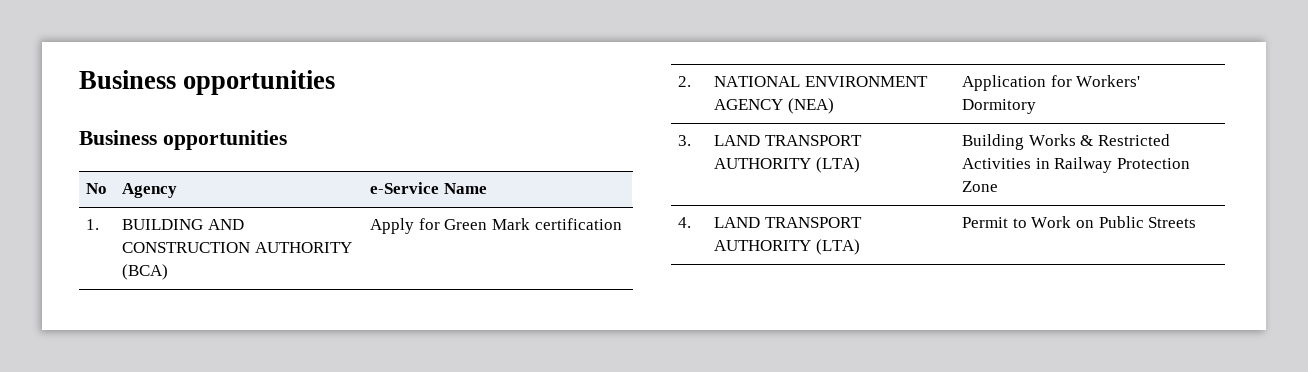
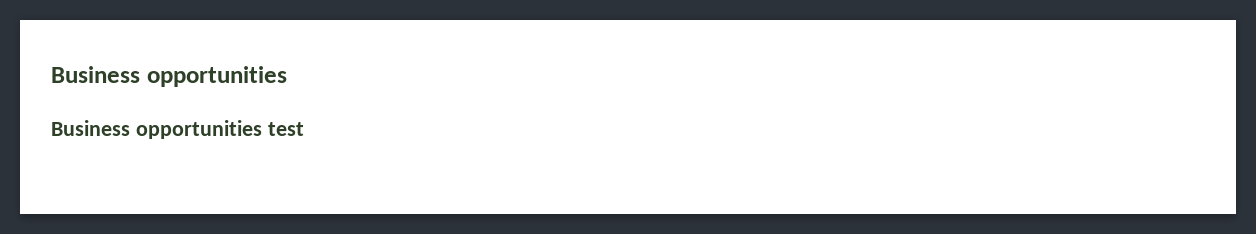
[86,183,108,194] [122,183,178,198] [370,182,487,194] [86,219,100,230] [122,219,244,230] [122,242,352,253] [122,264,169,280] [370,218,622,234] [678,76,692,87] [714,76,928,87] [714,98,834,114] [962,75,1141,91] [962,99,1037,114] [678,135,692,146] [714,135,862,146] [714,157,860,173] [962,134,1170,150] [962,157,1190,173] [962,181,999,192] [678,217,692,228] [714,217,862,228] [714,239,860,255] [962,216,1197,228] // No | Agency | e-Service Name // 1. | BUILDING AND CONSTRUCTION AUTHORITY (BCA) | Apply for Green Mark certification // 2. | NATIONAL ENVIRONMENT AGENCY (NEA) | Application for Workers' Dormitory // 3. | LAND TRANSPORT AUTHORITY (LTA) | Building Works & Restricted Activities in Railway Protection Zone // 4. | LAND TRANSPORT AUTHORITY (LTA) | Permit to Work on Public Streets -> [267,122,304,136] test

